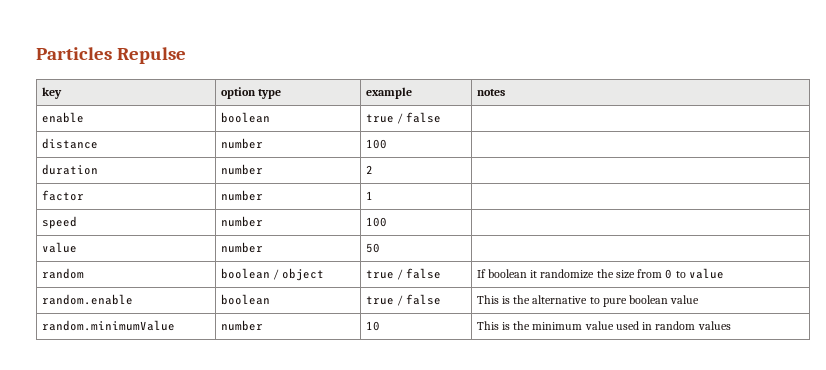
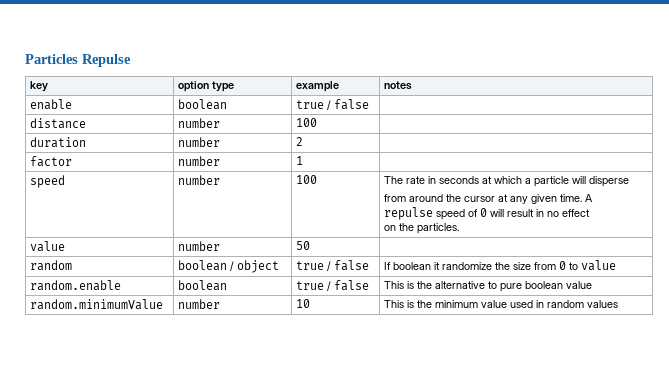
(387, 222) none -> [384,176,630,187] [384,194,594,204] [384,207,591,220] [384,223,460,234] The rate in seconds at which a particle will disperse // from around the cursor at any given time. A // repulse speed of 0 will result in no effect // on the particles.

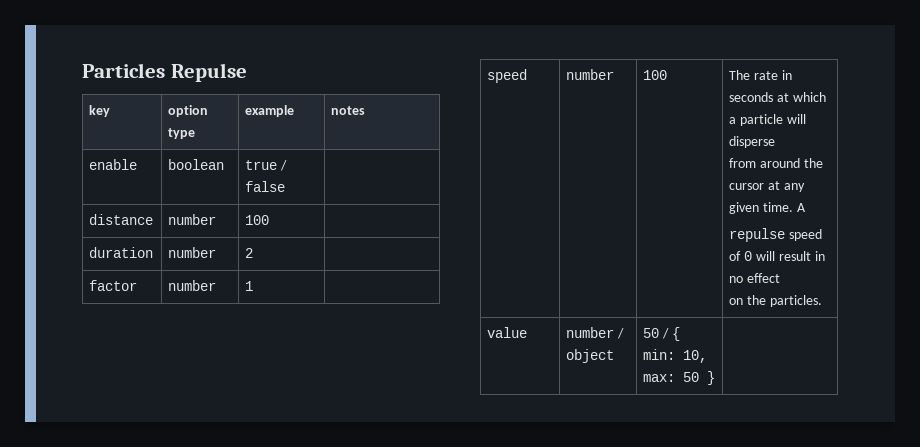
[296,241,311,250] [30,260,73,271] [178,260,228,271] | 50 | // random | boolean -> (615, 332) none
[296,260,370,271] [384,260,617,271] [30,280,122,291] [178,280,228,291] [296,280,370,291] [384,281,593,292] [30,299,164,310] [178,299,221,309] [296,299,311,308] [384,300,619,308] true / false | If boolean it randomize the size from 0 to value // random.enable | boolean | true / false | This is the alternative to pure boolean value // random.minimumValue | number | 10 | This is the minimum value used in random values -> [643,327,680,341] [643,349,708,363] [643,371,716,385] 50 / { min: 10, max: 50 } |

